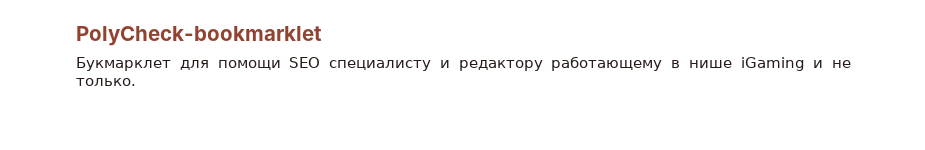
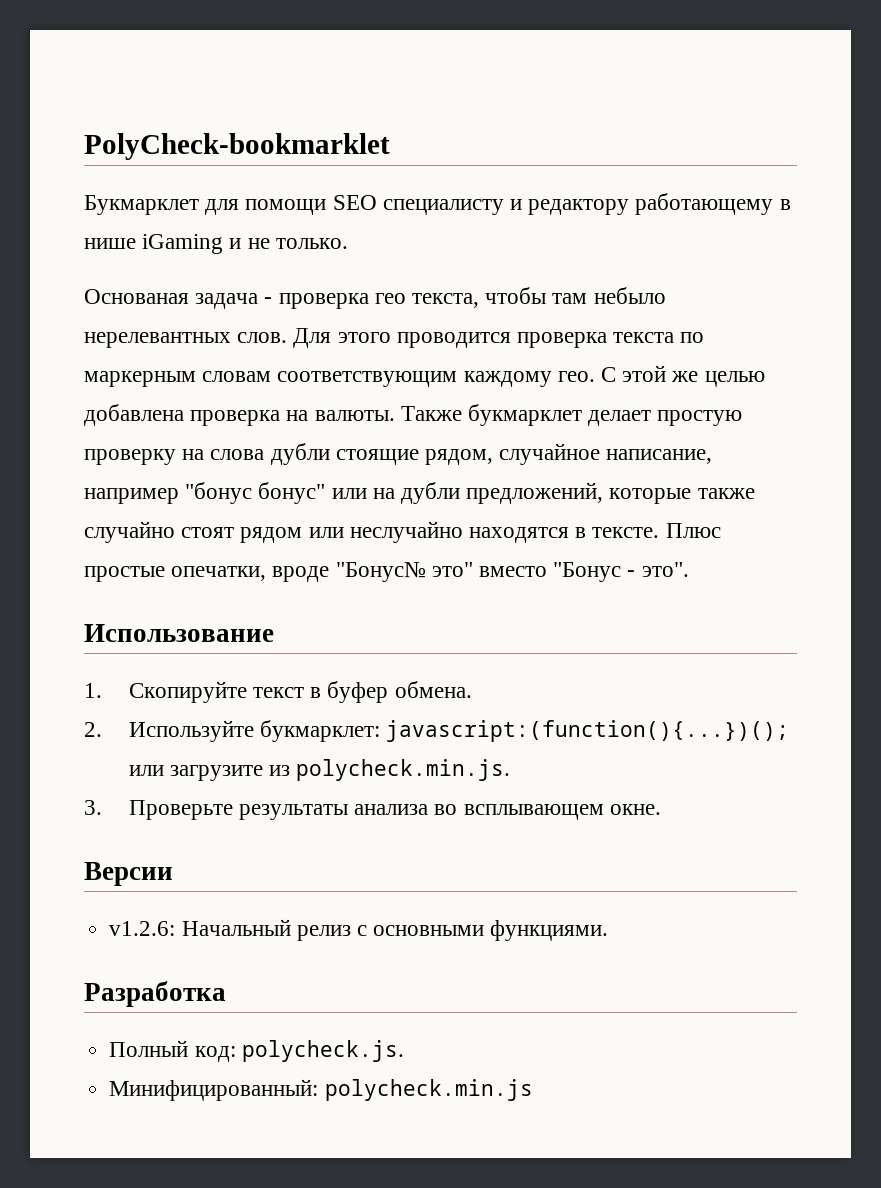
(136, 82) none -> [84,287,666,309] [84,328,705,348] [84,365,765,387] [84,404,743,426] [84,443,713,465] [84,482,755,504] [84,521,721,543] [84,562,689,582] [84,624,274,642] [84,681,472,703] [84,720,790,742] [128,759,511,781] [84,800,661,820] [84,862,173,886] [109,919,609,941] [84,981,226,1007] [109,1040,404,1062] [109,1079,533,1101] // Основаная задача - проверка гео текста, чтобы там небыло нерелевантных слов. Для этого проводится проверка текста по маркерным словам соответствующим каждому гео. С этой же целью добавлена проверка на валюты. Также букмарклет делает простую проверку на слова дубли стоящие рядом, случайное написание, например "бонус бонус" или на дубли предложений, которые также случайно стоят рядом или неслучайно находятся в тексте. Плюс простые опечатки, вроде "Бонус№ это" вместо "Бонус - это". // Использование // 1. Скопируйте текст в буфер обмена. // 2. Используйте букмарклет: javascript:(function(){...})(); или загрузите из polycheck.min.js. // 3. Проверьте результаты анализа во всплывающем окне. // Версии // v1.2.6: Начальный релиз с основными функциями. // Разработка // Полный код: polycheck.js. // Минифицированный: polycheck.min.js

